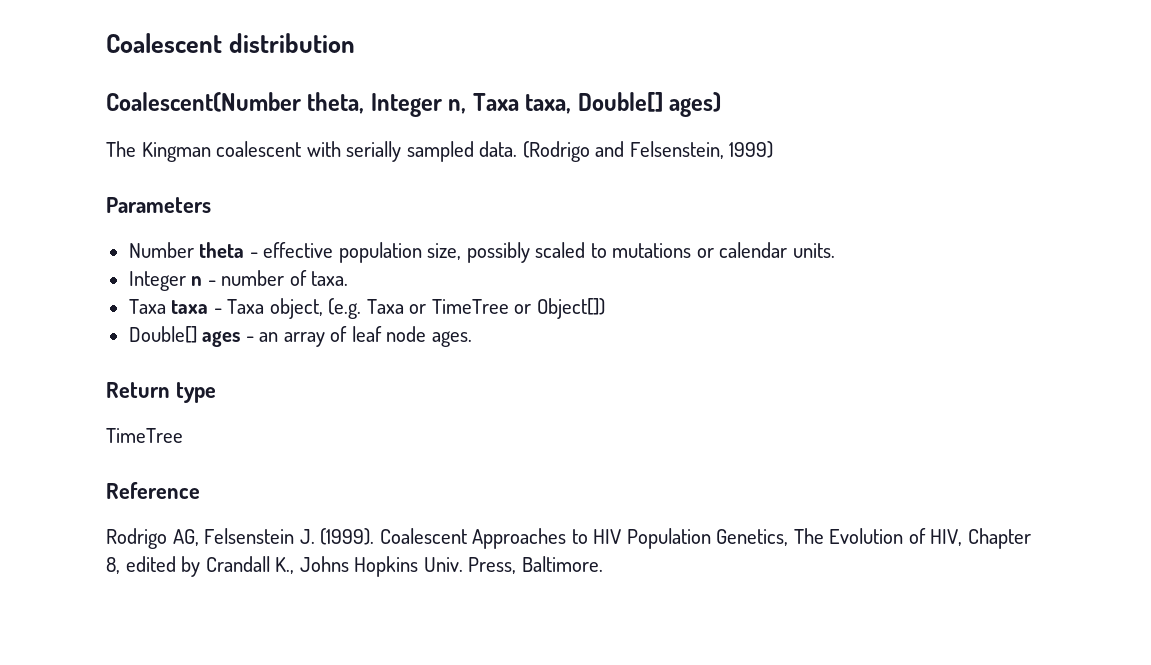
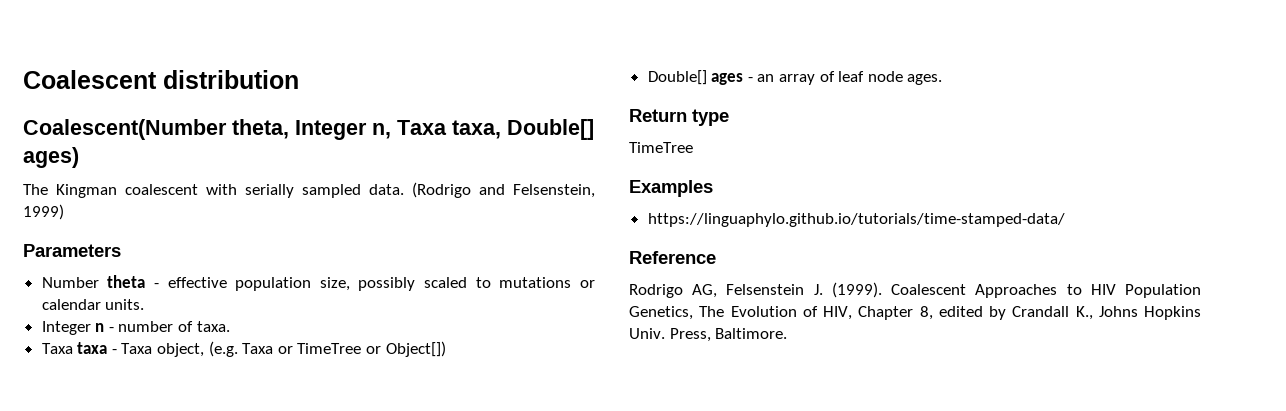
(183, 435) none -> [629,180,713,197] [647,213,1065,227] // Examples // https://linguaphylo.github.io/tutorials/time-stamped-data/

